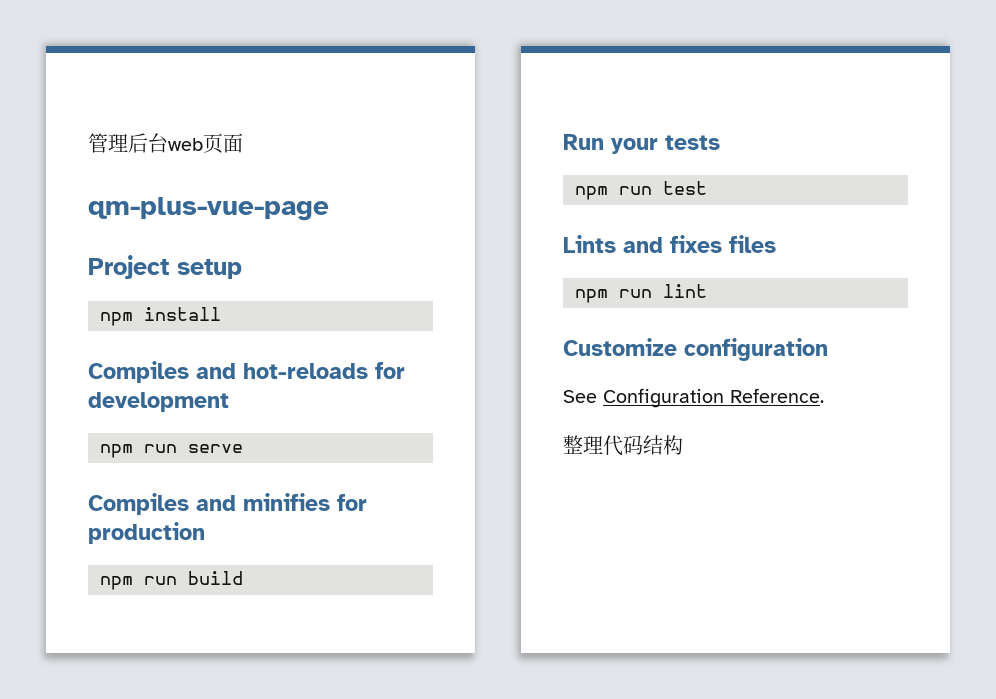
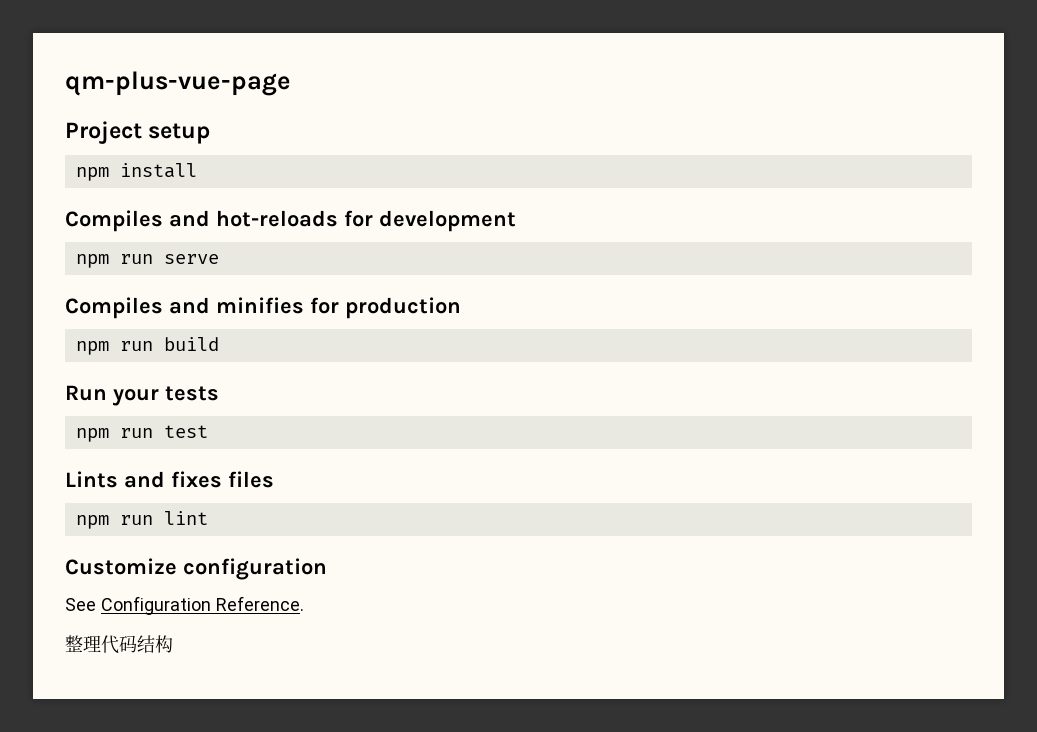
[88,133,243,153] 管理后台web页面 // -> (65, 83) none

